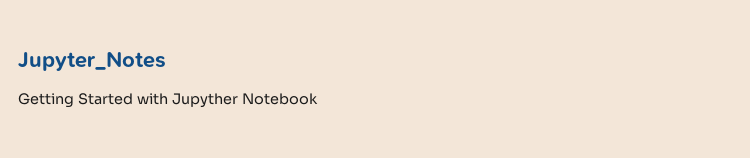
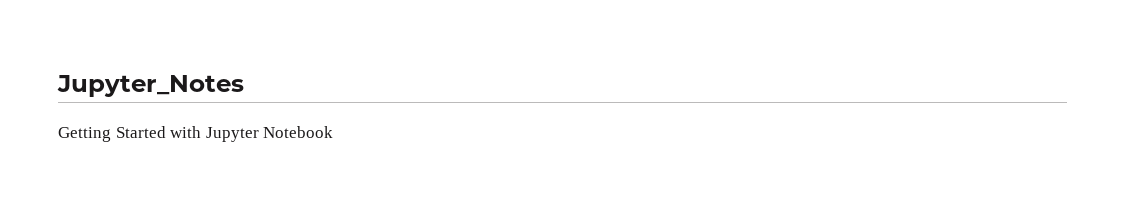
[171,93,238,108] Jupyther -> [205,127,259,142] Jupyter

